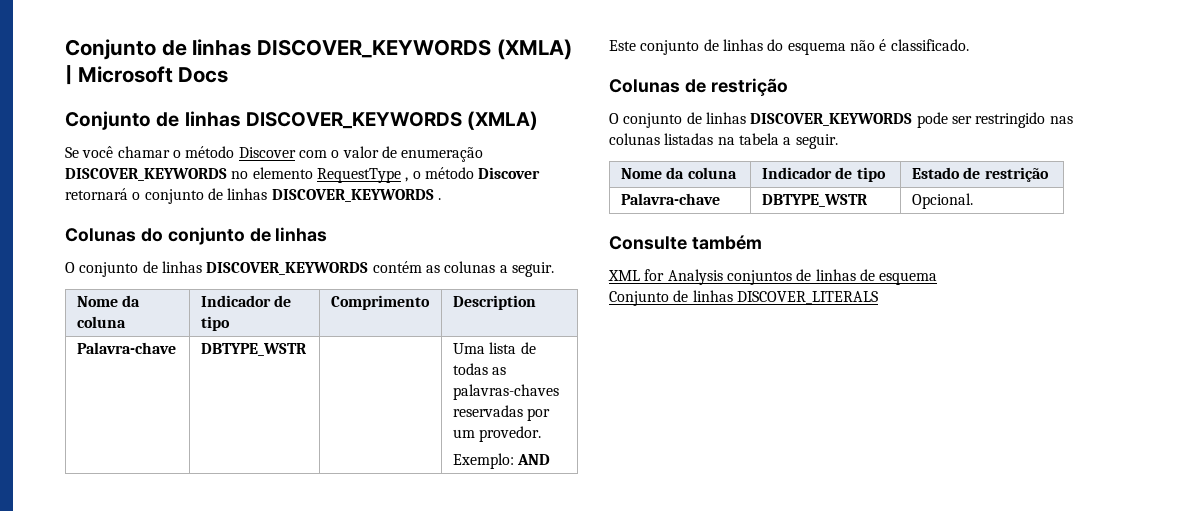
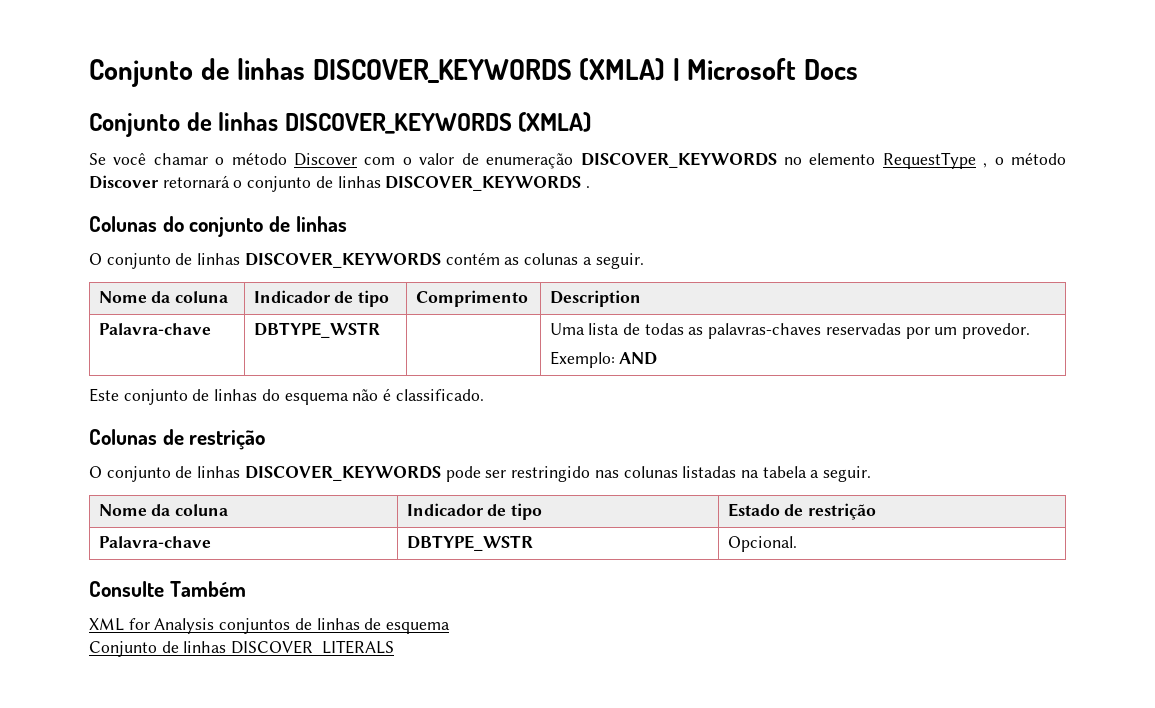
[691,235,762,250] também -> [169,581,246,597] Também

